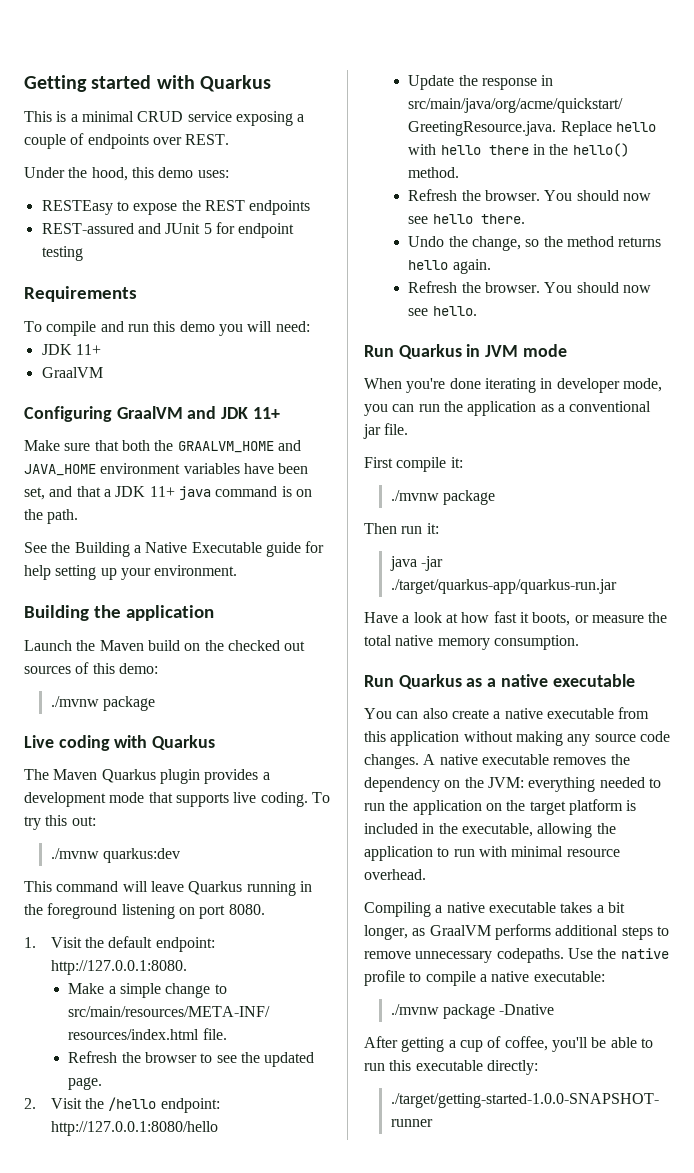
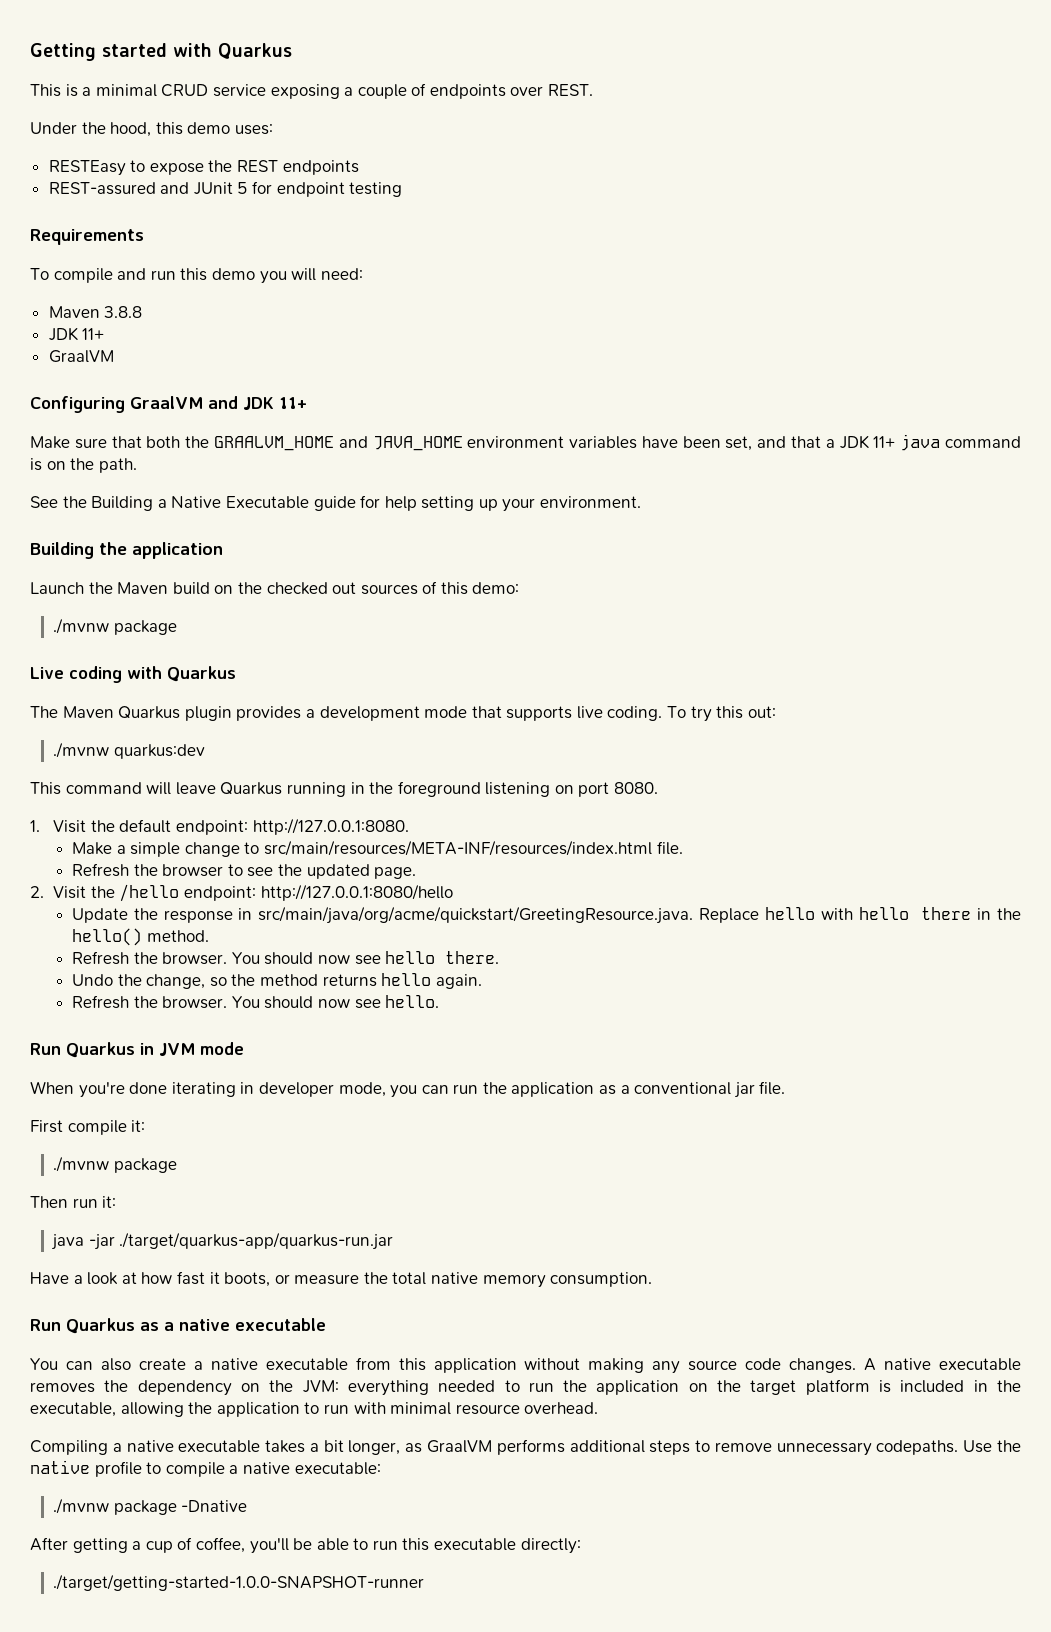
(310, 326) none -> [48,306,143,318] // Maven 3.8.8

